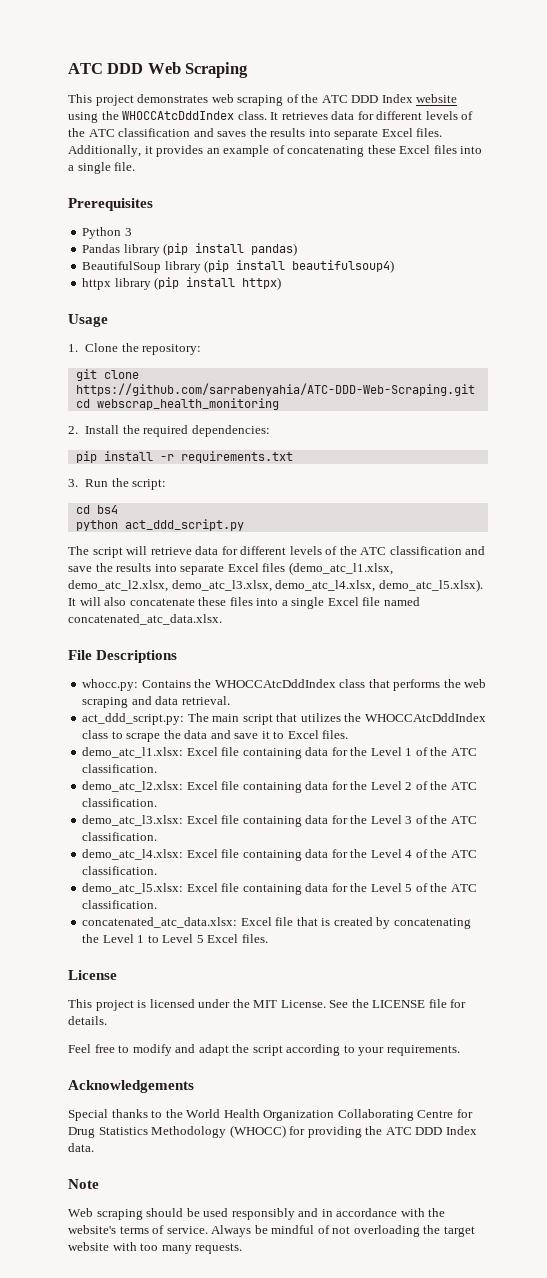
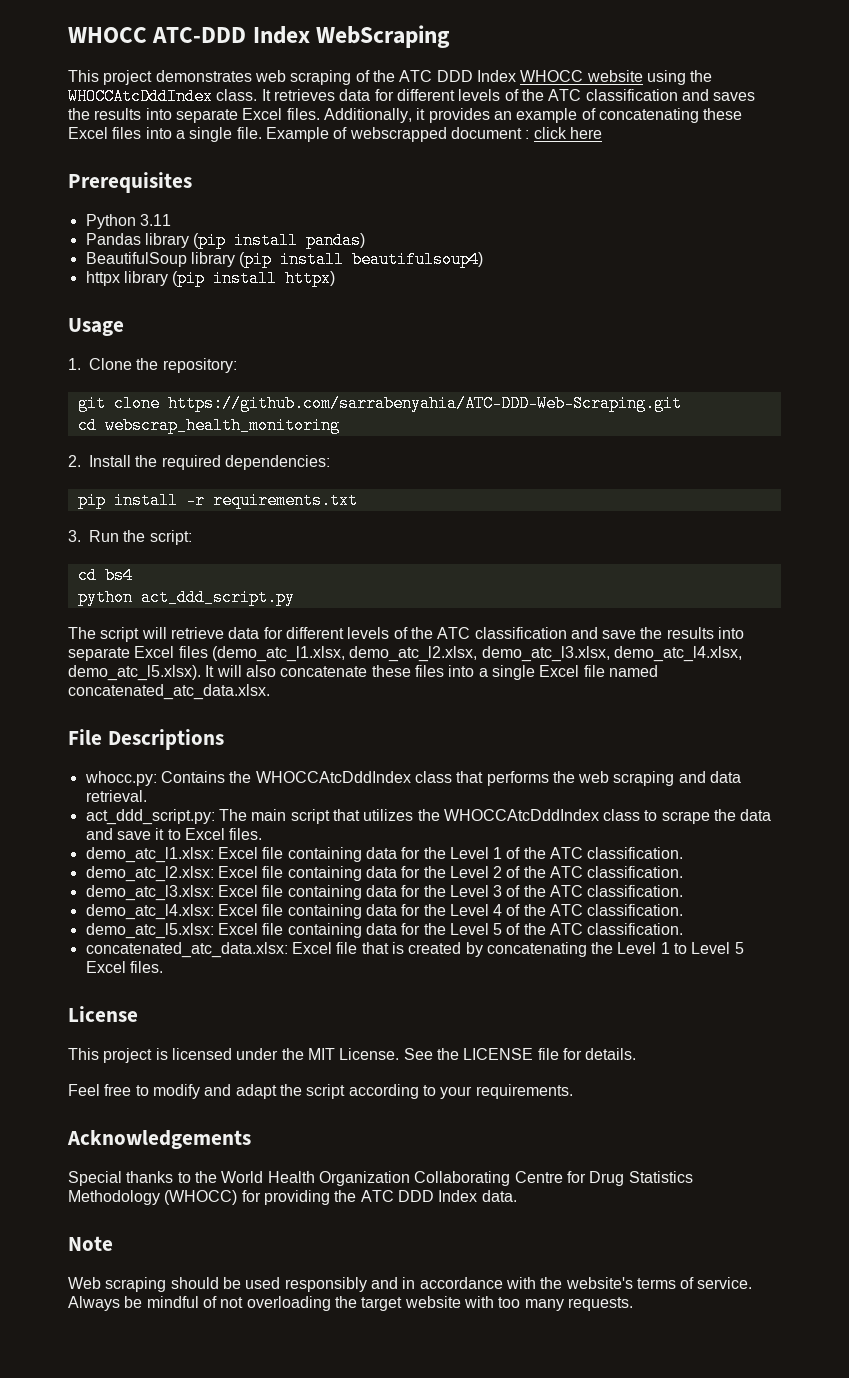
[68,62,249,78] ATC DDD Web Scraping -> [68,25,451,48] WHOCC ATC-DDD Index WebScraping
(413, 98) none -> [520,70,584,82] WHOCC
(136, 166) none -> [265,127,602,142] Example of webscrapped document : click here
[124,228,132,236] 3 -> [139,214,171,226] 3.11

